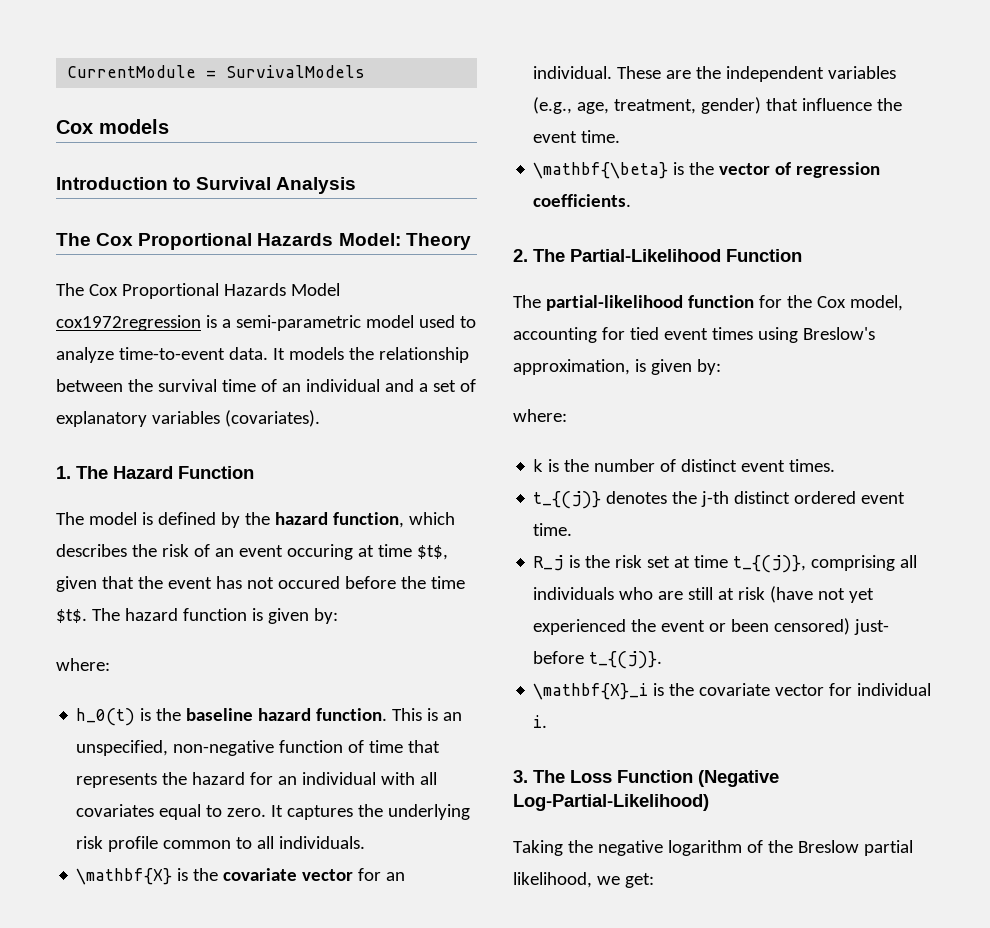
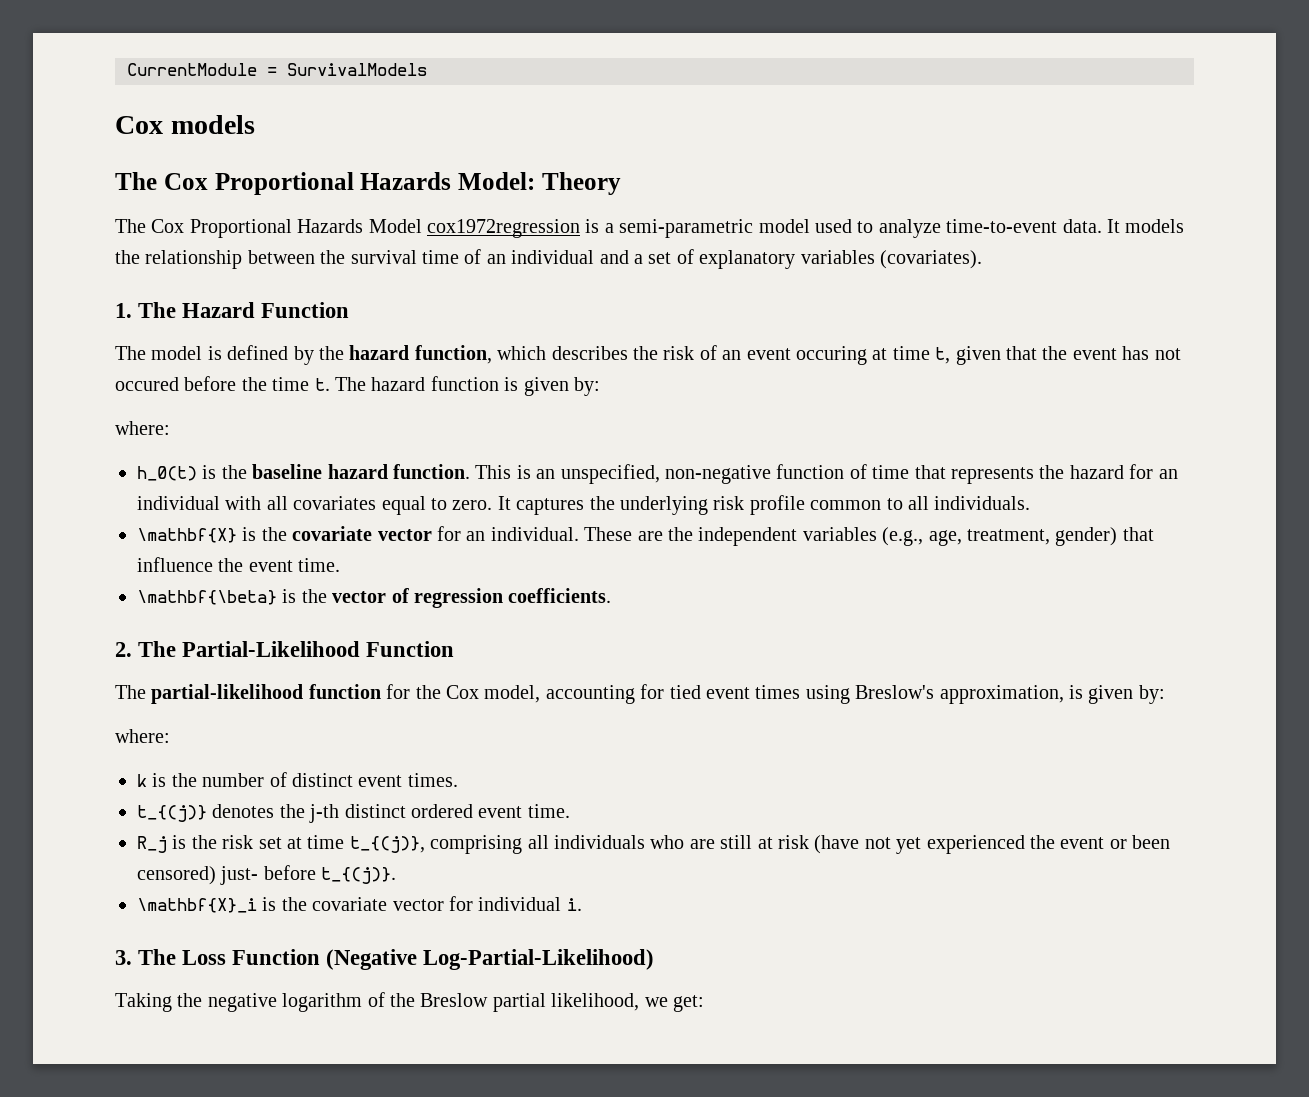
[56,177,357,194] // Introduction to Survival Analysis -> (255, 124) none
[416,545,448,560] $t$, -> [935,347,951,364] t,
[56,609,87,623] $t$. -> [314,378,330,391] t.

